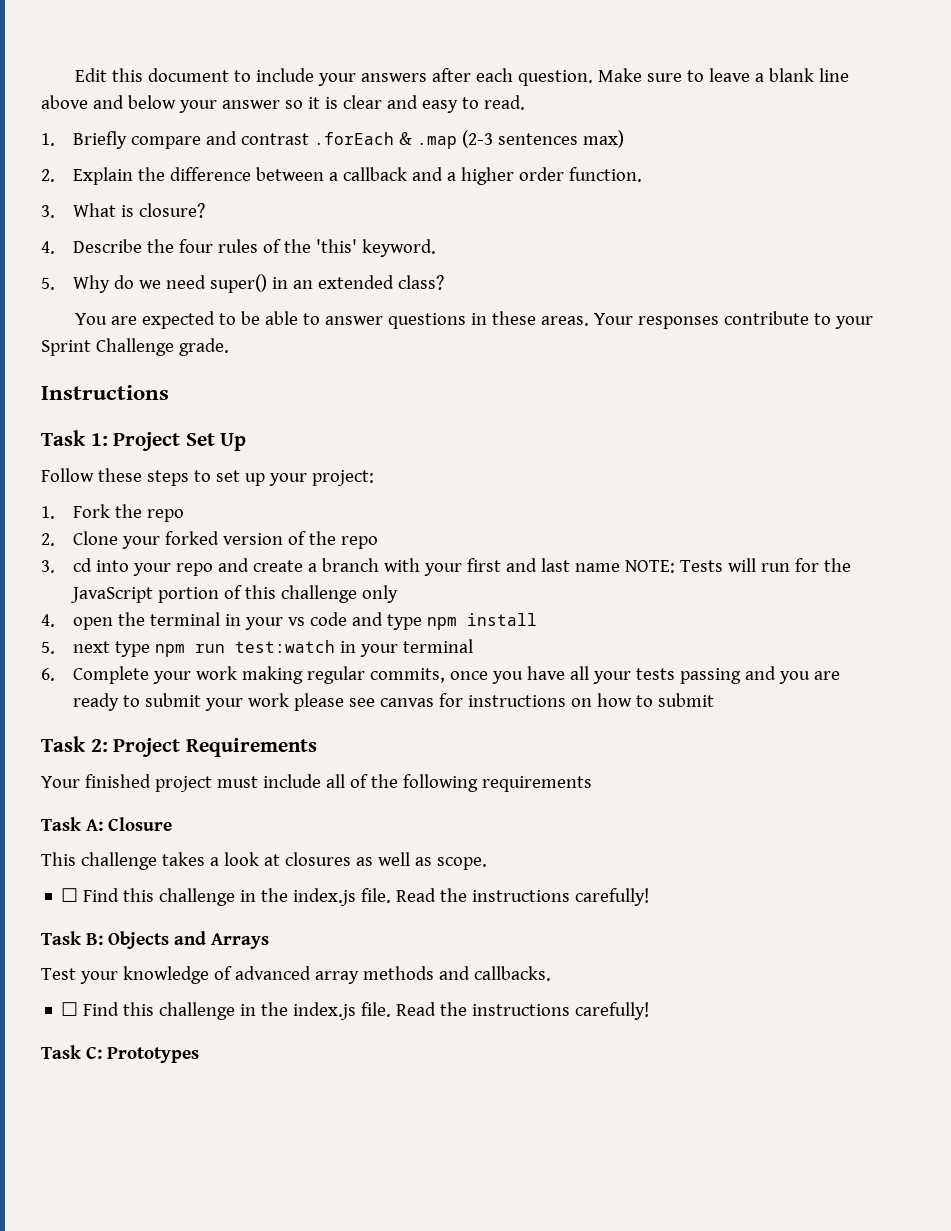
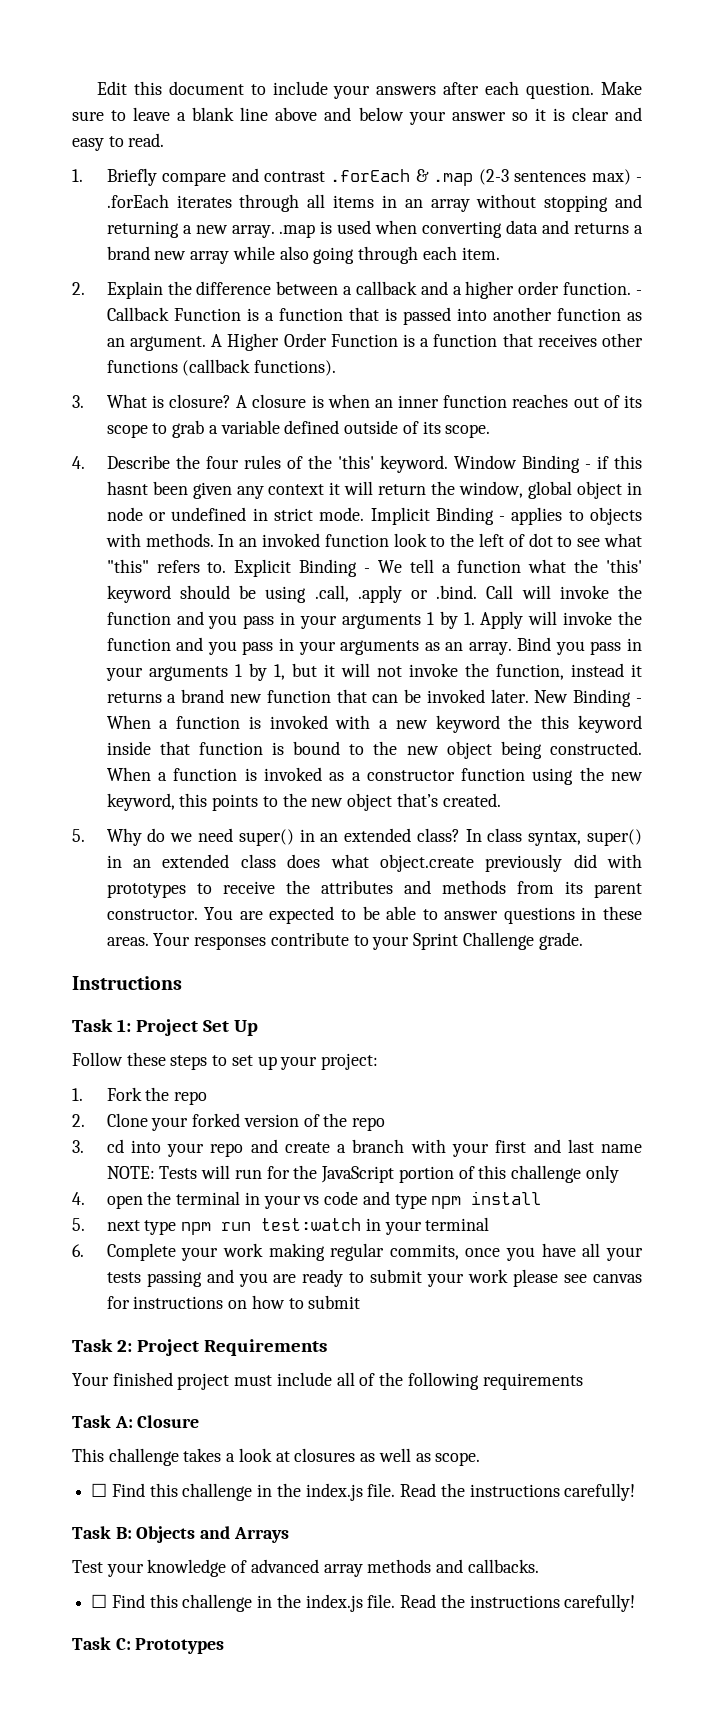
(624, 139) none -> [636,177,643,182] [106,194,642,212] [106,220,643,238] [106,246,500,264] - .forEach iterates through all items in an array without stopping and returning a new array. .map is used when converting data and returns a brand new array while also going through each item.
[41,203,206,218] // 3. What is closure? -> [636,290,643,295] [106,307,642,325] [106,333,643,351] [106,359,337,376] [72,394,642,408] [106,420,491,438] - Callback Function is a function that is passed into another function as an argument. A Higher Order Function is a function that receives other functions (callback functions). // 3. What is closure? A closure is when an inner function reaches out of its scope to grab a variable defined outside of its scope.
(436, 248) none -> [453,455,642,473] [106,481,642,499] [106,507,642,525] [105,533,642,547] [106,559,642,577] [106,585,642,603] [106,611,642,629] [106,637,642,655] [105,663,643,681] [106,689,642,707] [106,715,642,733] [106,741,642,759] [106,767,644,785] [106,793,501,811] Window Binding - if this hasnt been given any context it will return the window, global object in node or undefined in strict mode. Implicit Binding - applies to objects with methods. In an invoked function look to the left of dot to see what "this" refers to. Explicit Binding - We tell a function what the 'this' keyword should be using .call, .apply or .bind. Call will invoke the function and you pass in your arguments 1 by 1. Apply will invoke the function and you pass in your arguments as an array. Bind you pass in your arguments 1 by 1, but it will not invoke the function, instead it returns a brand new function that can be invoked later. New Binding - When a function is invoked with a new keyword the this keyword inside that function is bound to the new object being constructed. When a function is invoked as a constructor function using the new keyword, this points to the new object that’s created.
(444, 282) // -> [465,828,642,846] [106,854,642,872] [106,880,642,898] [106,909,198,920] In class syntax, super() in an extended class does what object.create previously did with prototypes to receive the attributes and methods from its parent constructor.

